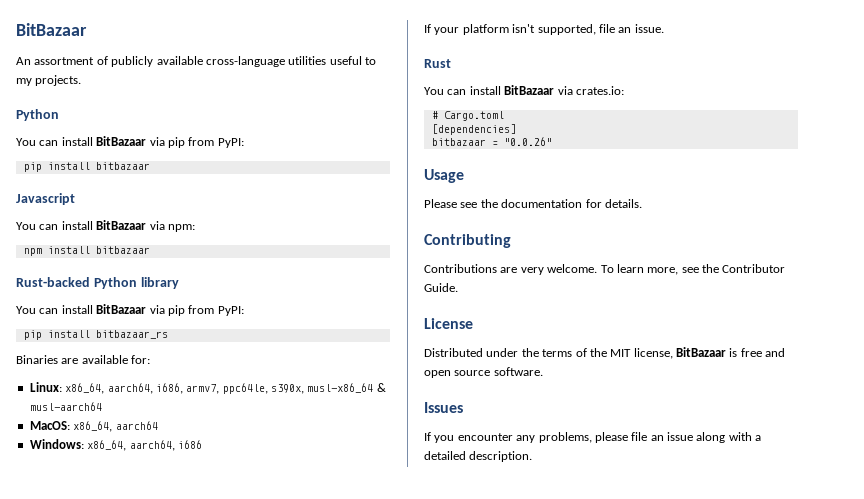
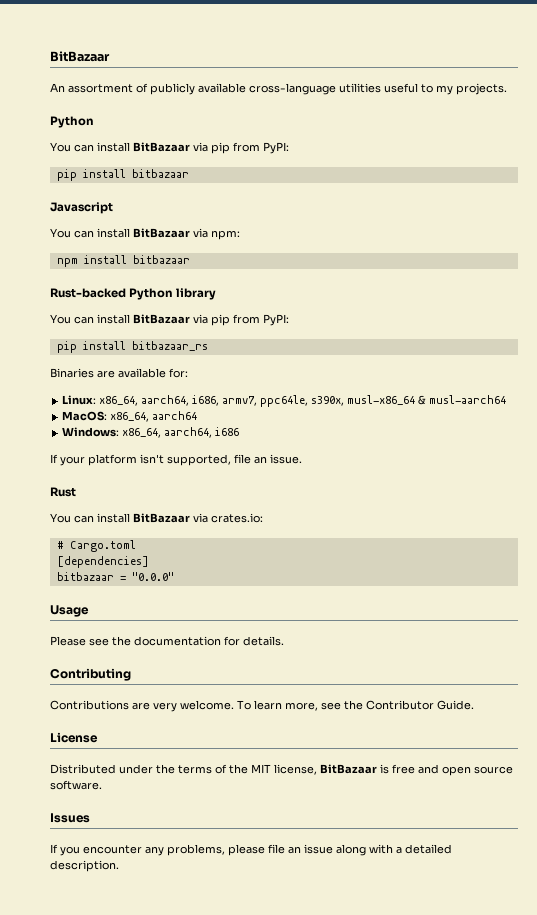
[503,137,552,146] "0.0.26" -> [131,572,174,581] "0.0.0"

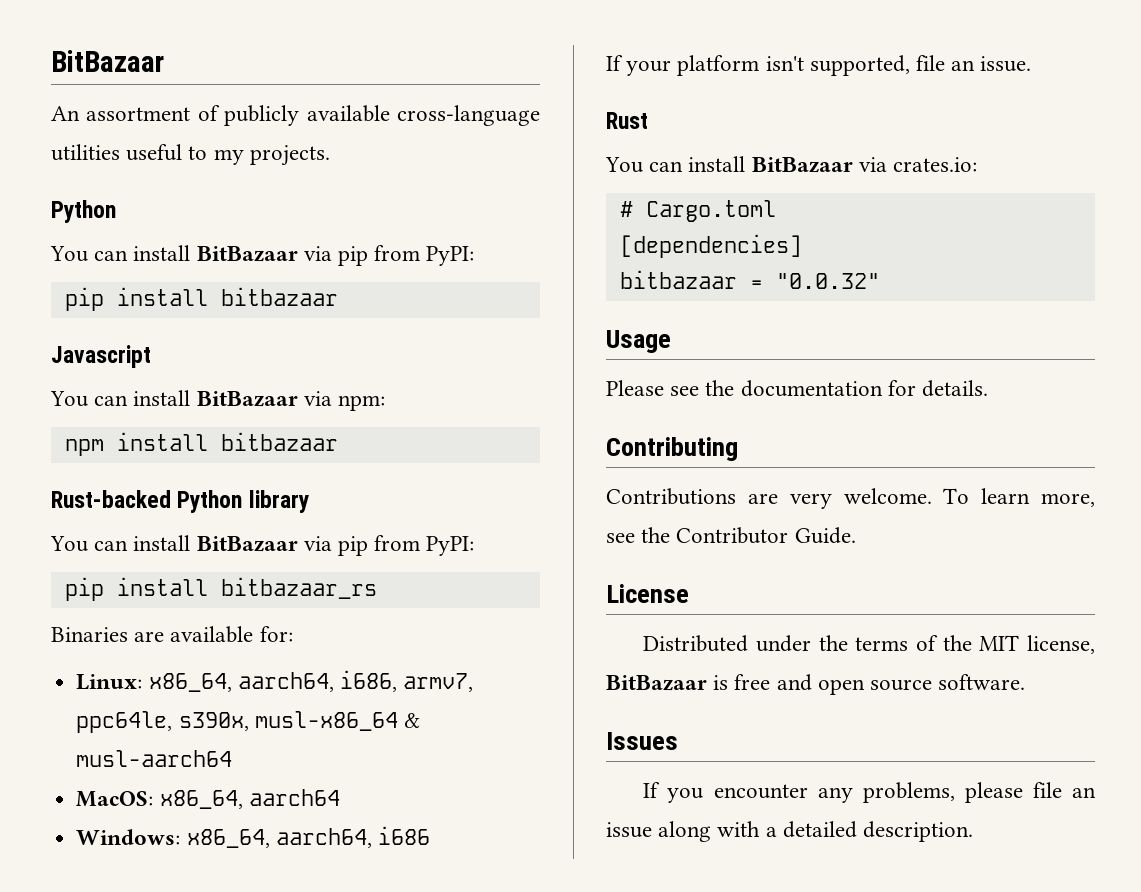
[131,572,174,581] "0.0.0" -> [775,273,880,289] "0.0.32"

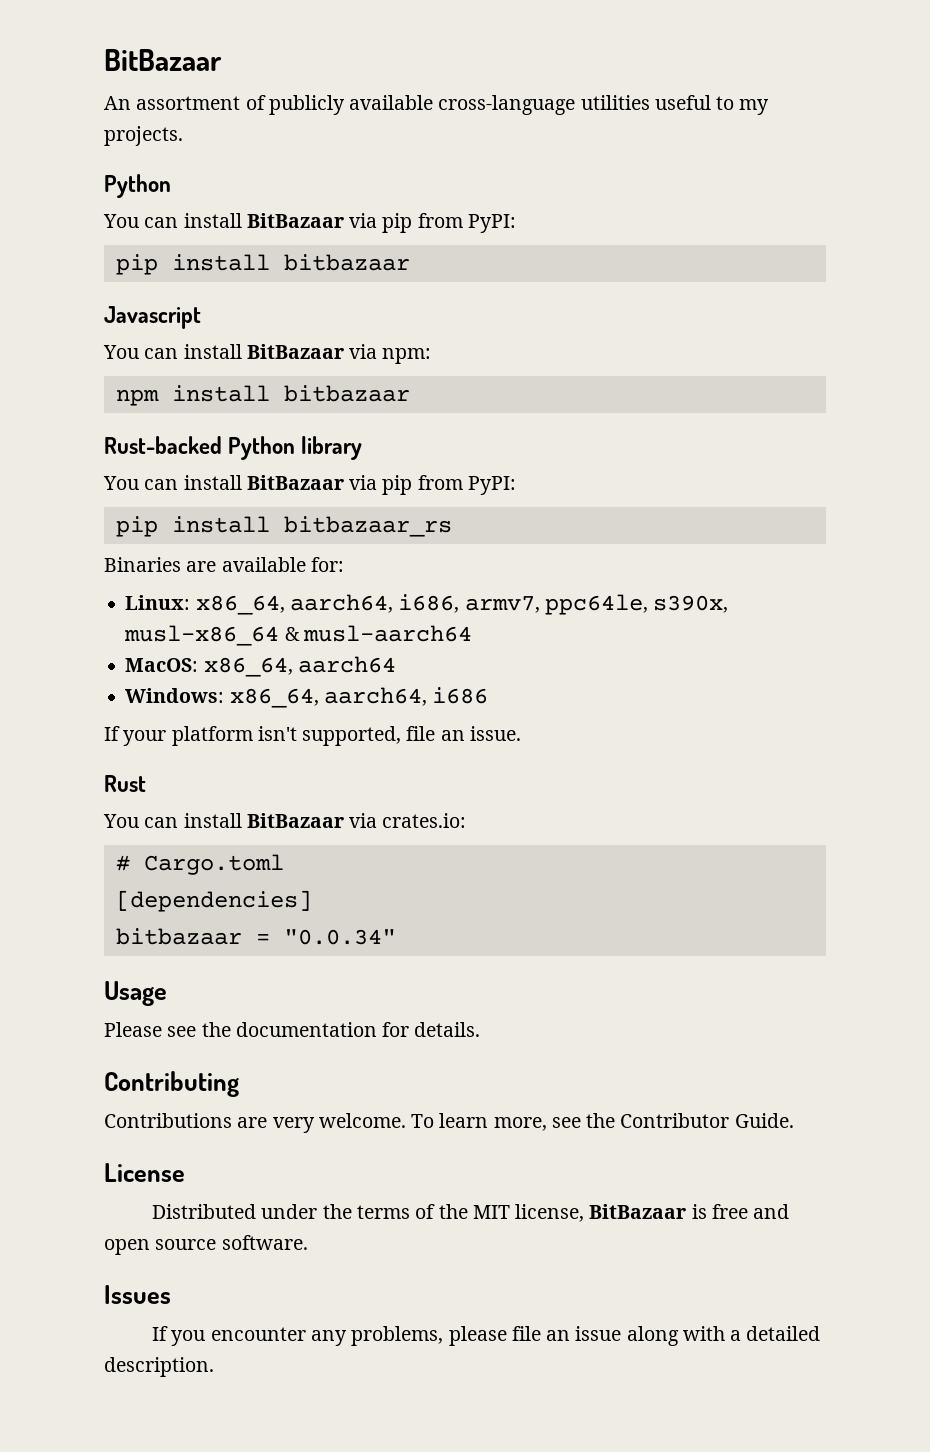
[775,273,880,289] "0.0.32" -> [283,929,396,945] "0.0.34"

